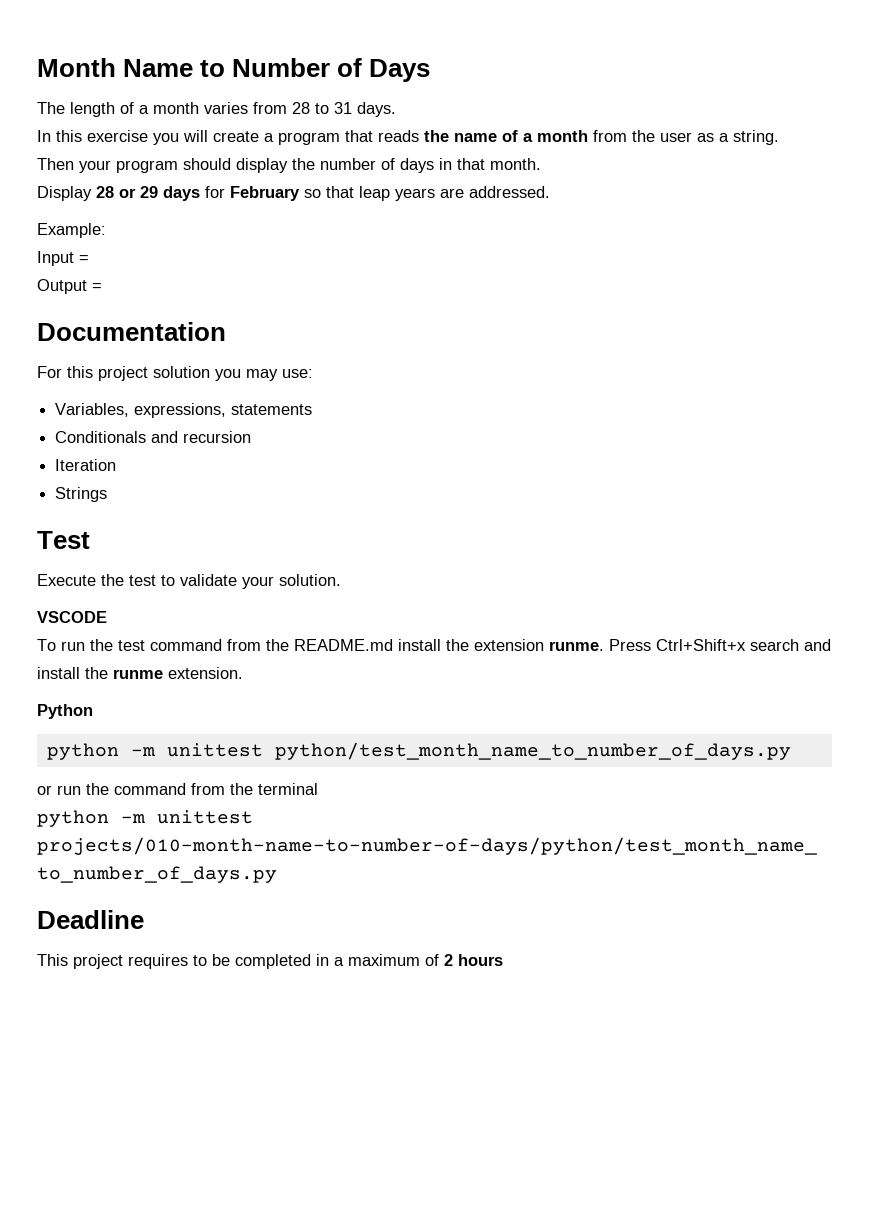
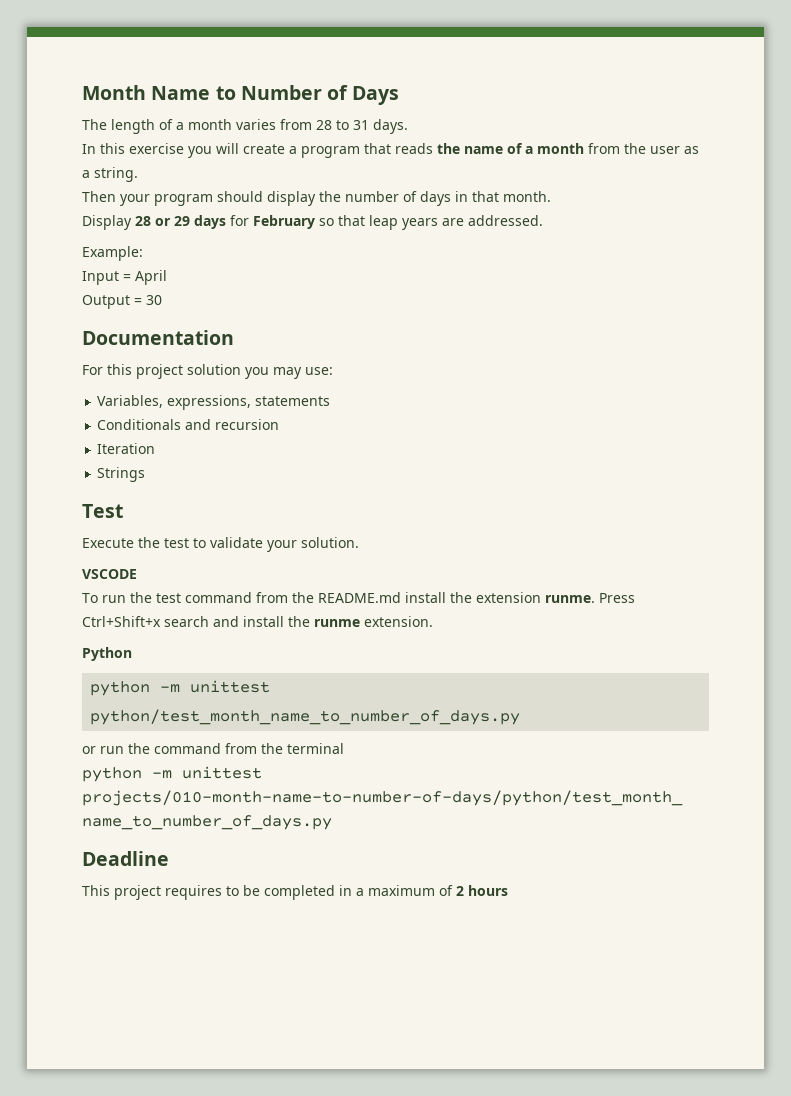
(89, 259) none -> [135,270,167,285] April
(102, 287) none -> [146,295,162,305] 30

